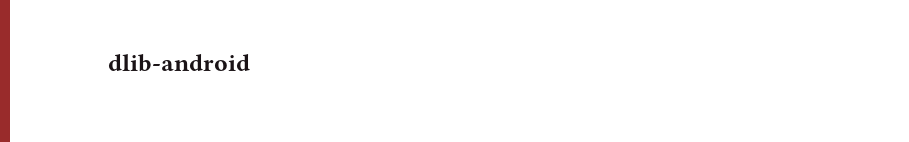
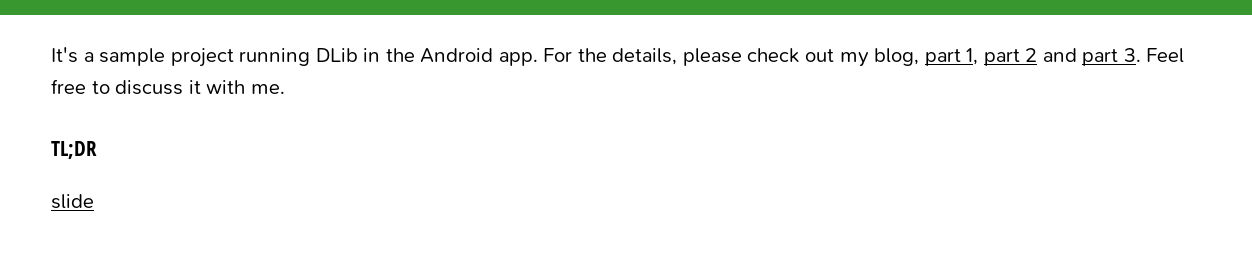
[108,54,250,72] dlib-android -> [51,47,1185,67] [51,79,285,95] [51,141,97,159] [51,194,94,209] It's a sample project running DLib in the Android app. For the details, please check out my blog, part 1, part 2 and part 3. Feel free to discuss it with me. // TL;DR // slide

